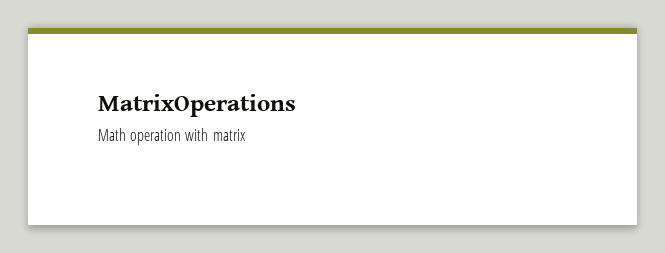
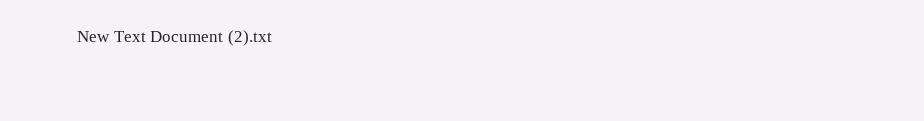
[98,94,296,117] [98,128,246,145] MatrixOperations // Math operation with matrix -> [77,30,272,46] New Text Document (2).txt

